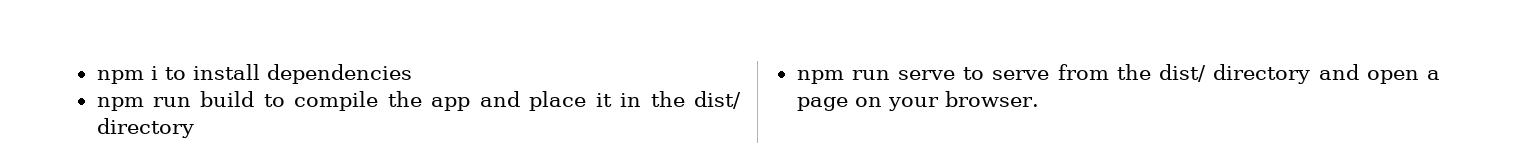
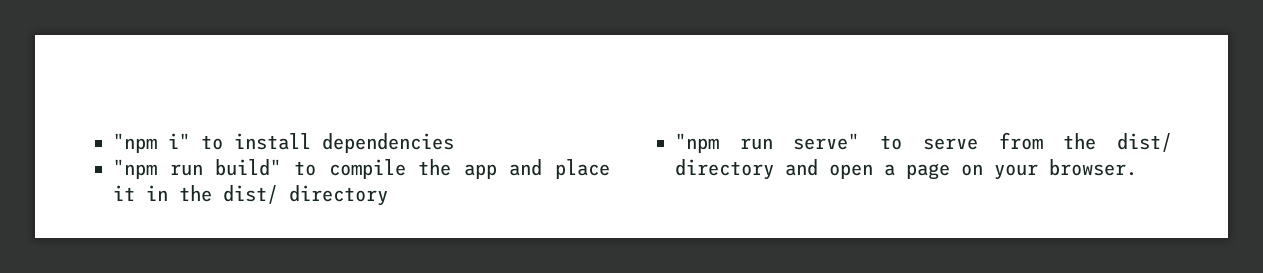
[96,66,158,84] npm i -> [113,133,190,153] "npm i"
[96,91,255,111] npm run build -> [113,159,282,179] "npm run build"
[796,70,955,84] npm run serve -> [675,133,860,153] "npm run serve"

